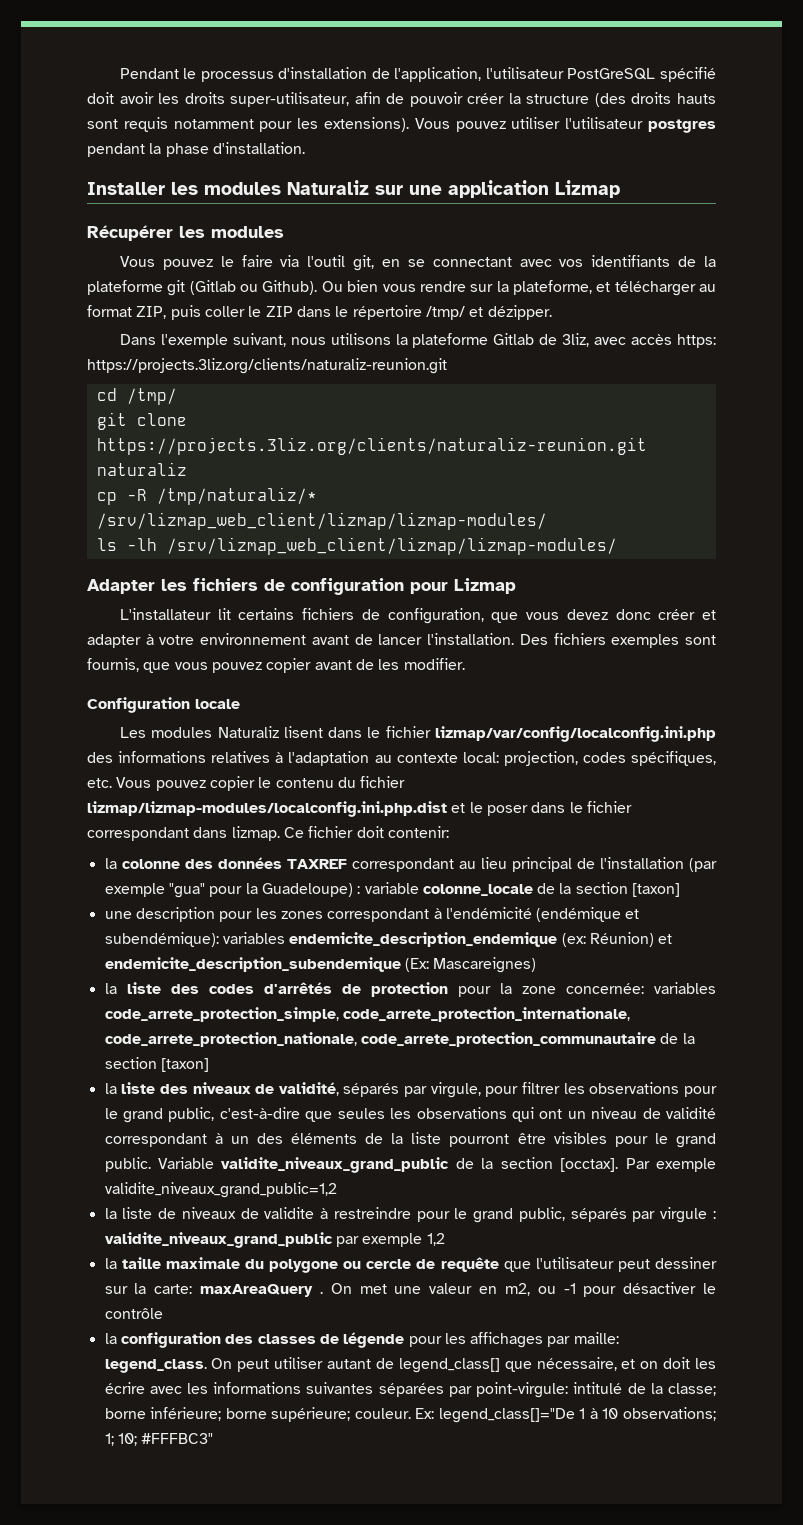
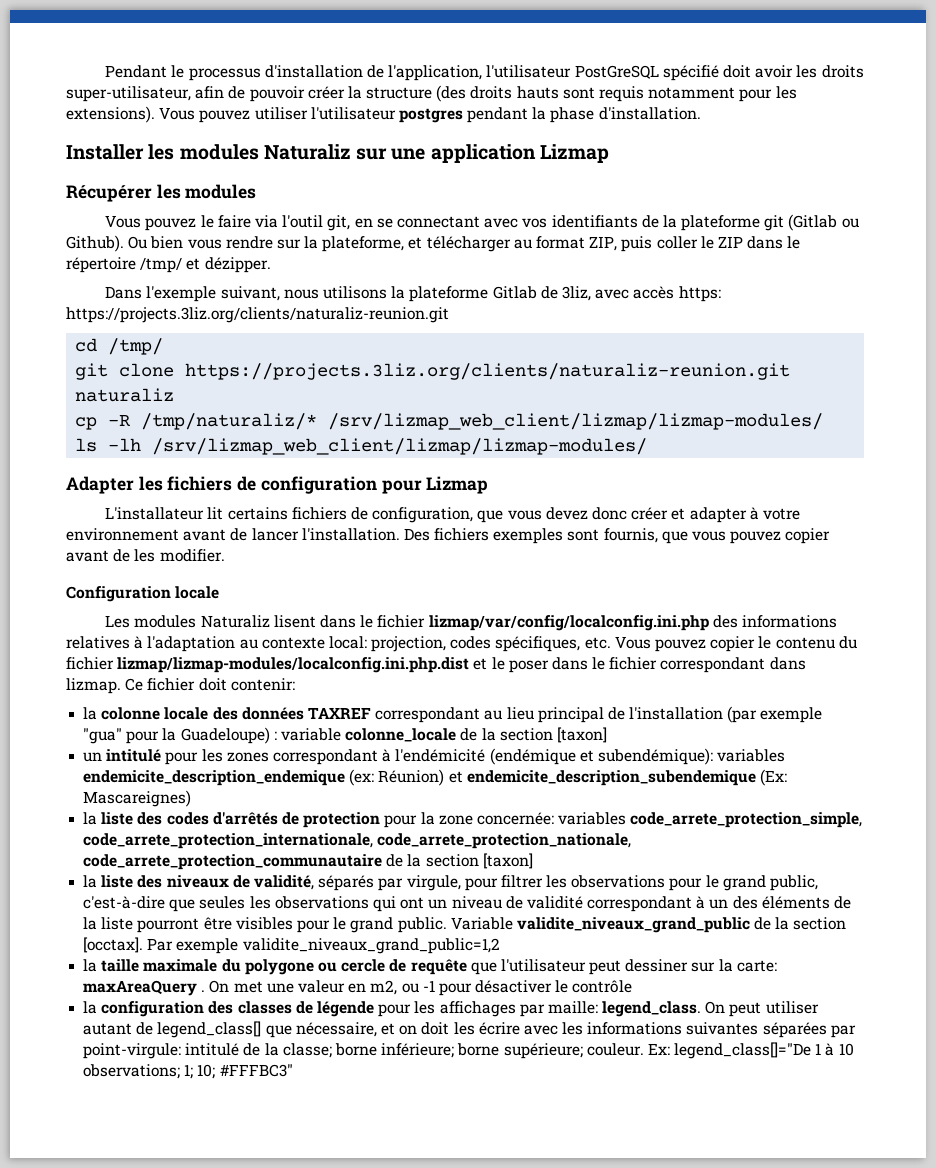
(180, 864) none -> [164,707,209,720] locale
[104,907,215,922] une description -> [83,749,162,762] un intitulé
[104,1207,716,1223] [104,1232,445,1248] // la liste de niveaux de validite à restreindre pour le grand public, séparés par virgule : validite_niveaux_grand_public par exemple 1,2 -> (500, 946) none

